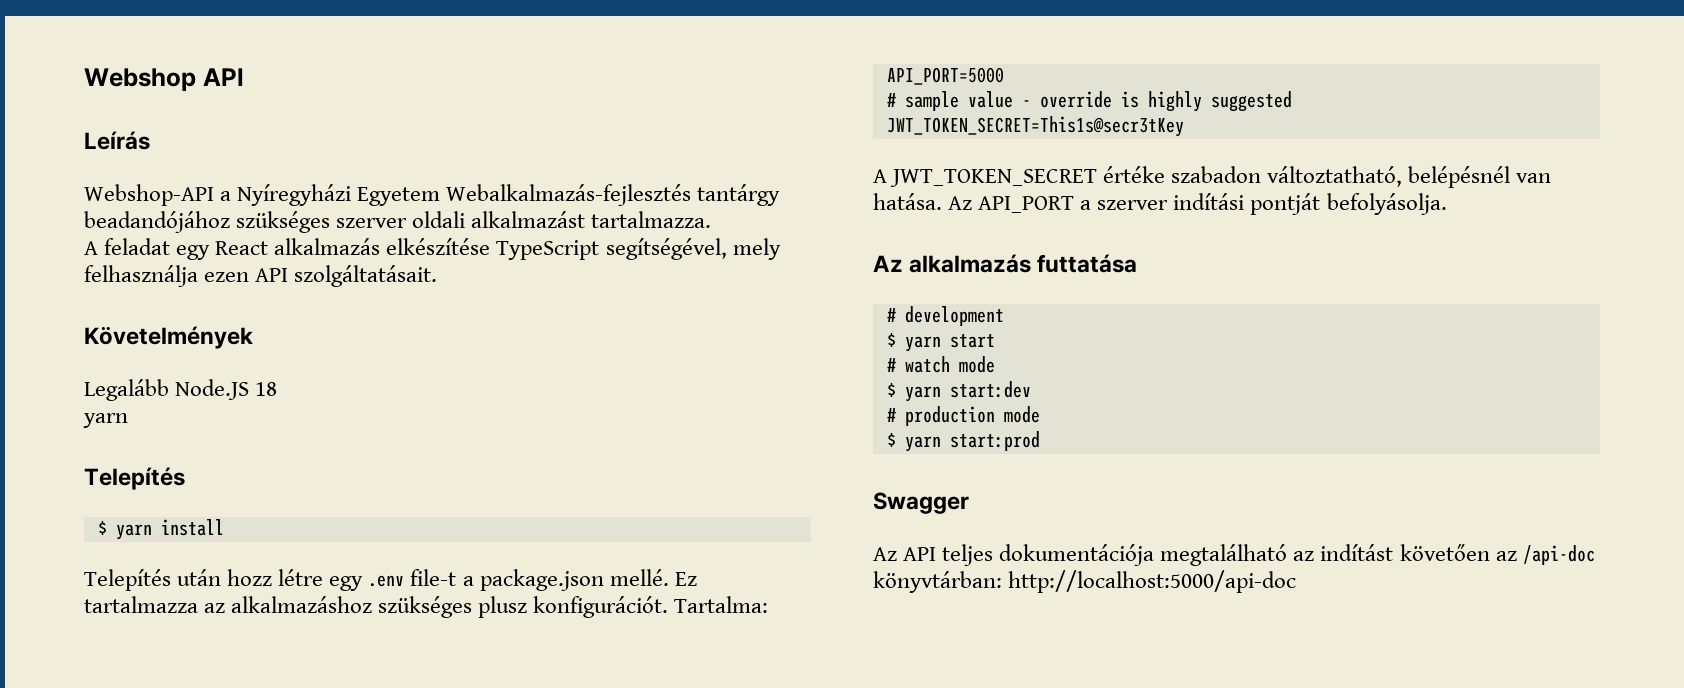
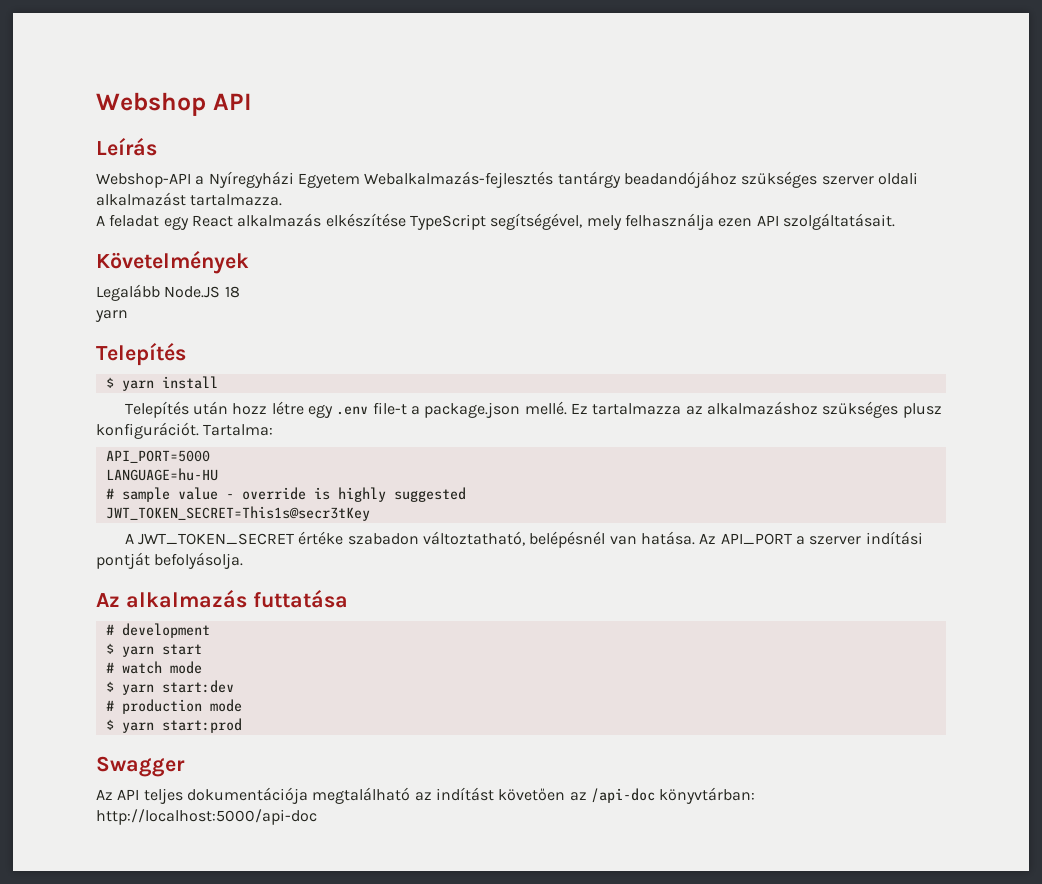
(1004, 76) none -> [105,468,218,481] // LANGUAGE=hu-HU

